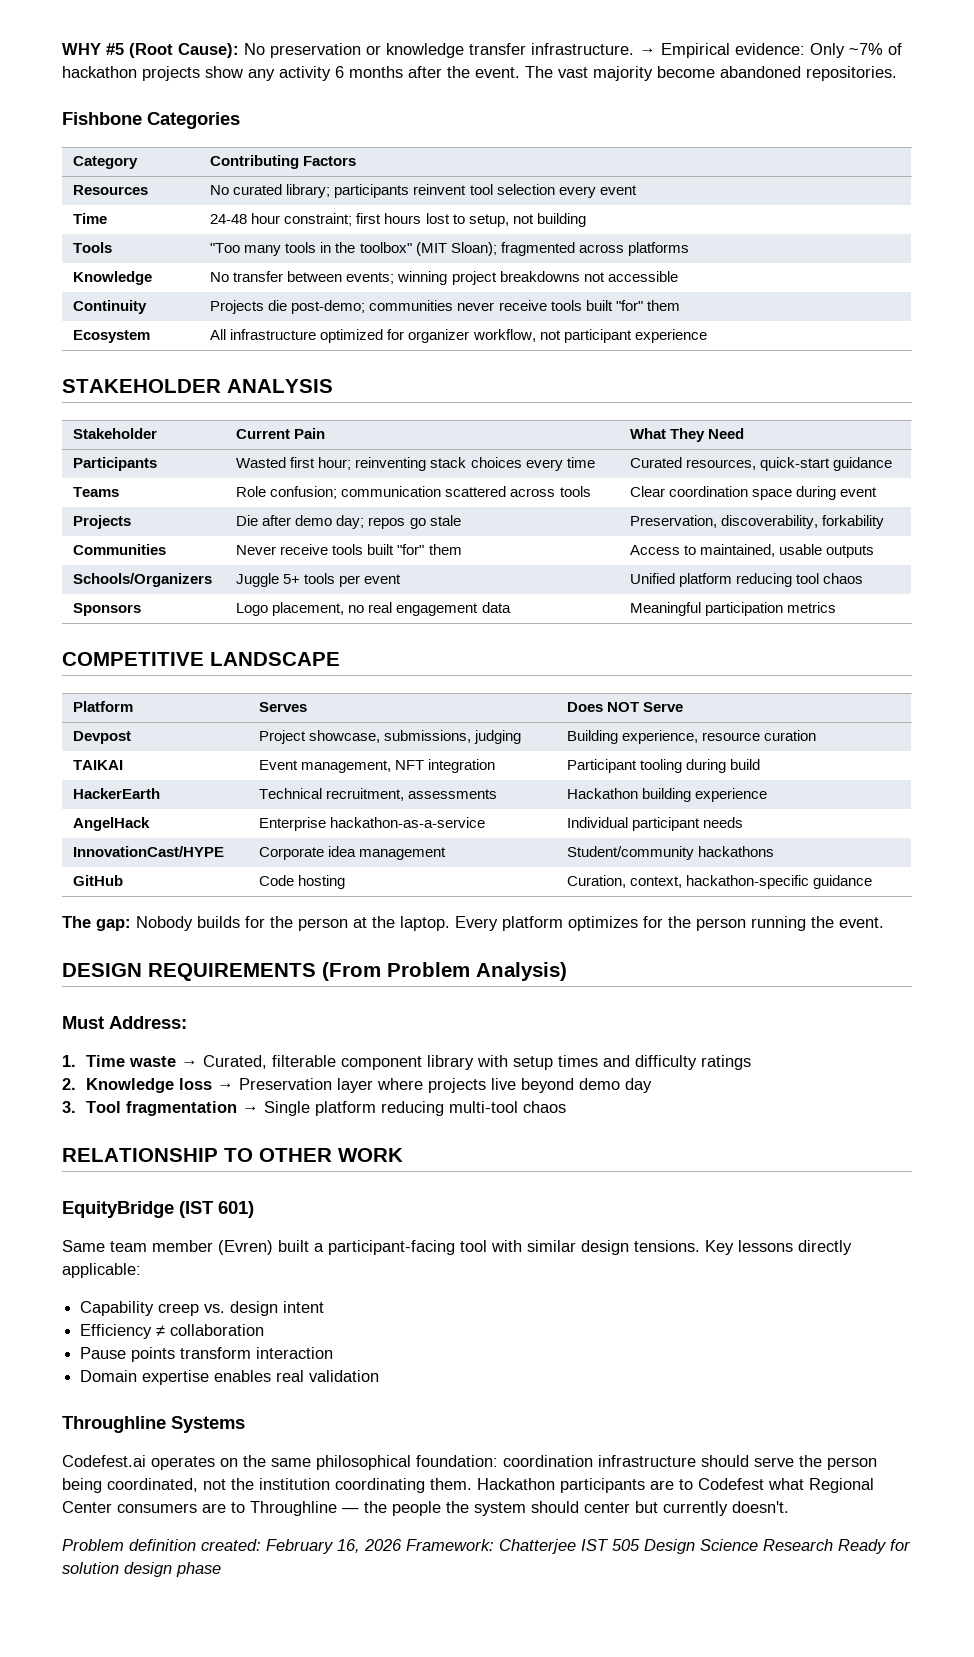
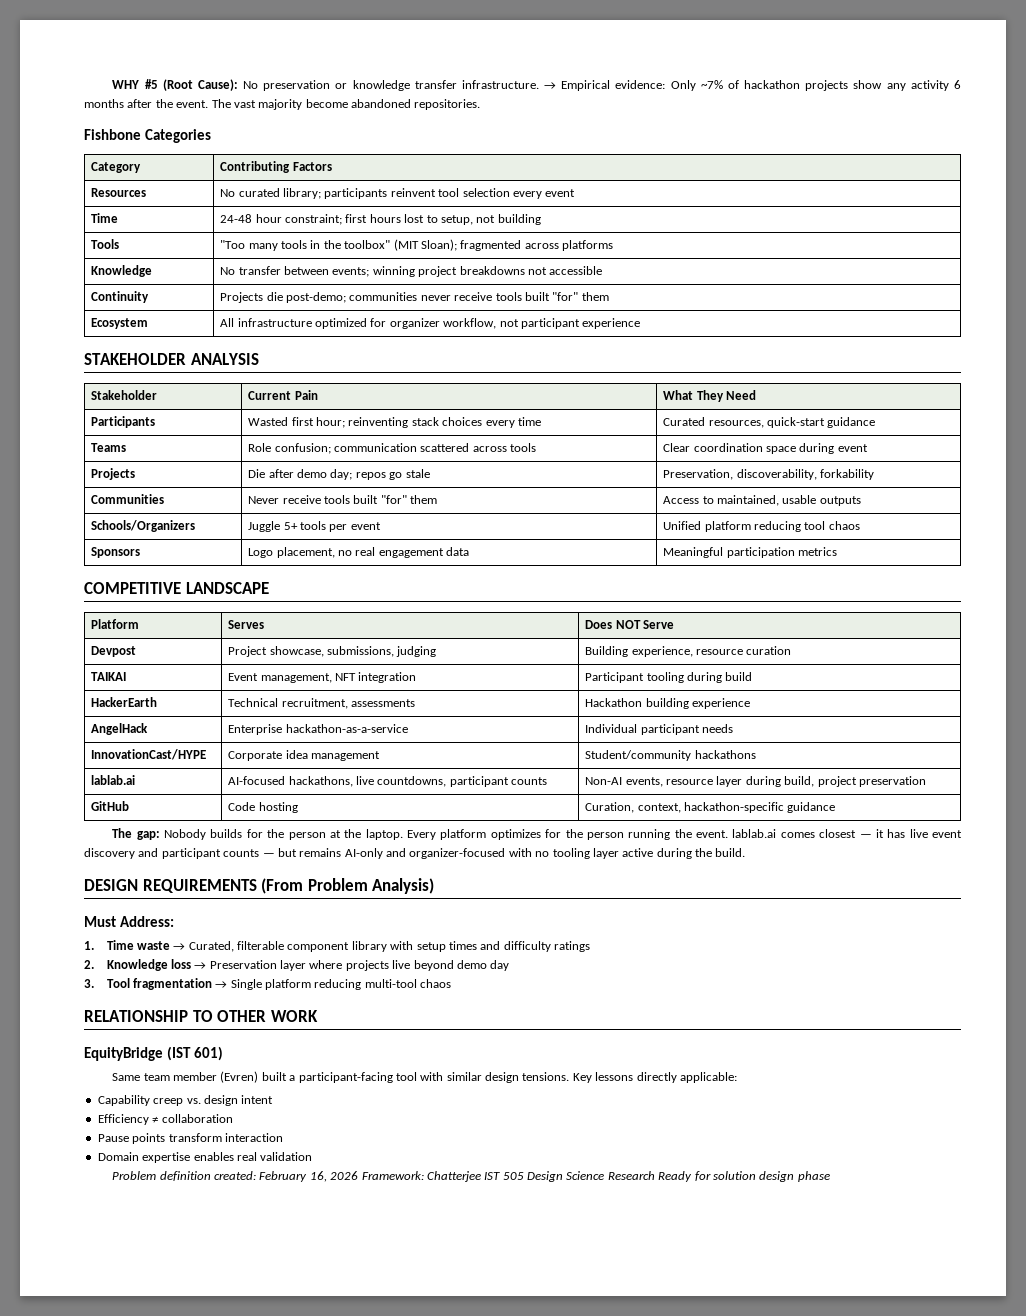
(775, 851) none -> [91,775,136,785] [228,776,548,787] [585,776,926,787] // lablab.ai | AI-focused hackathons, live countdowns, participant counts | Non-AI events, resource layer during build, project preservation
(884, 922) none -> [732,829,962,838] [84,848,746,859] lablab.ai comes closest — it has live event discovery and participant counts — but remains AI-only and organizer-focused with no tooling layer active during the build.
[62,1416,245,1433] [62,1455,877,1470] [62,1478,874,1493] [62,1501,789,1516] // Throughline Systems // Codefest.ai operates on the same philosophical foundation: coordination infrastructure should serve the person being coordinated, not the institution coordinating them. Hackathon participants are to Codefest what Regional Center consumers are to Throughline — the people the system should center but currently doesn't. -> (313, 1156) none

